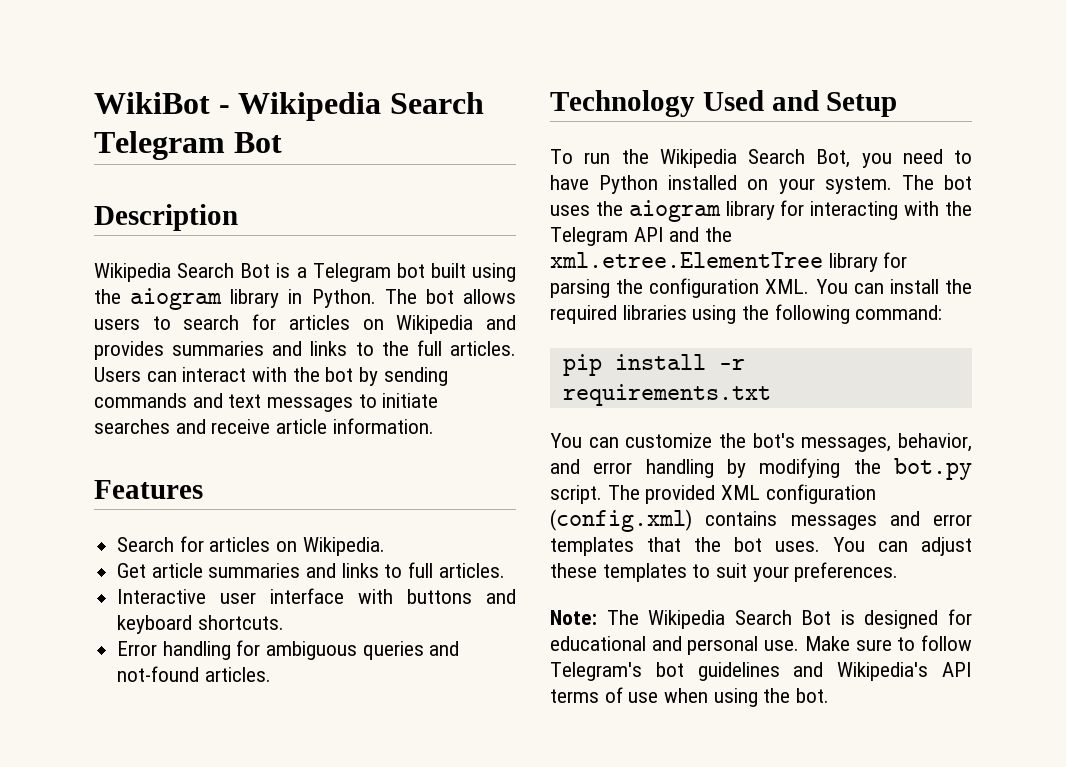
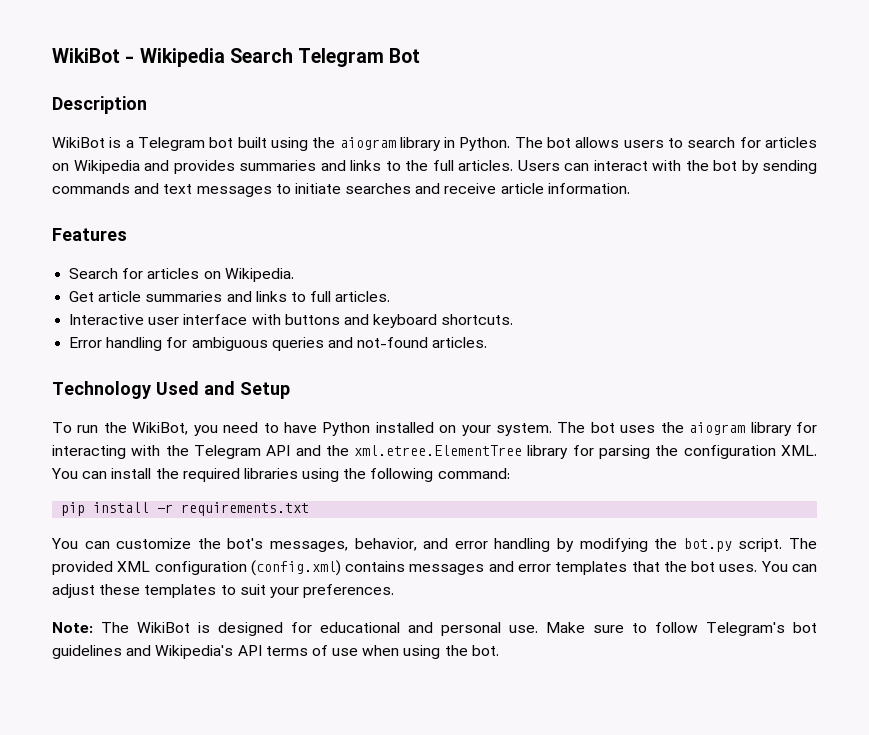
[94,263,271,282] Wikipedia Search Bot -> [52,137,105,148] WikiBot
[659,149,851,168] Wikipedia Search Bot, -> [132,422,189,435] WikiBot,
[648,610,832,629] Wikipedia Search Bot -> [137,622,190,633] WikiBot

